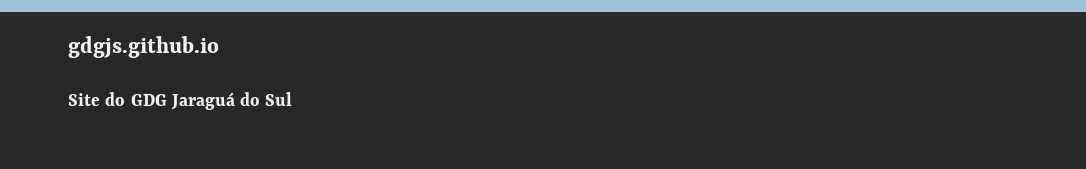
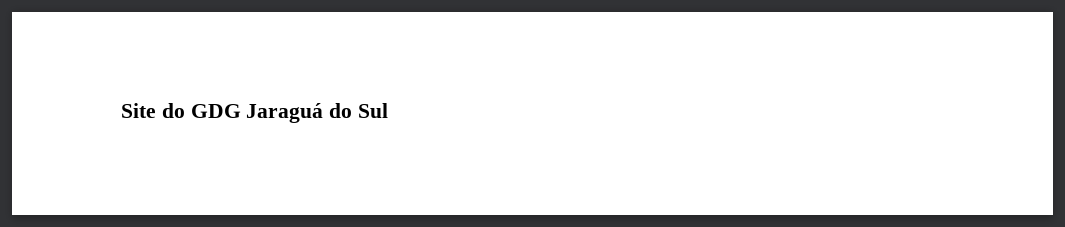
[68,36,219,58] gdgjs.github.io // -> (121, 110) none

